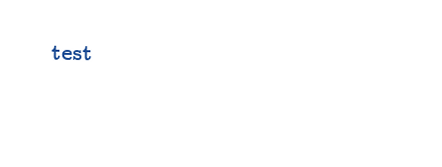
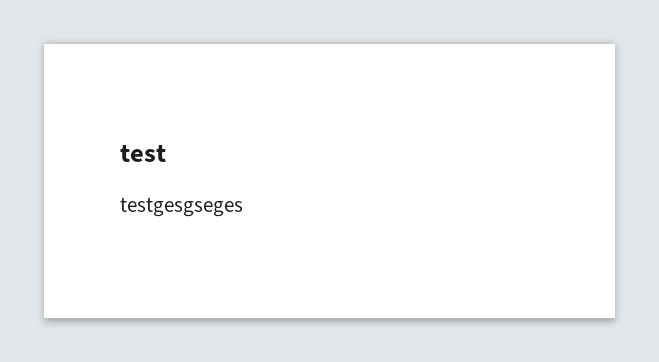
(93, 53) none -> [120,197,243,217] // testgesgseges

